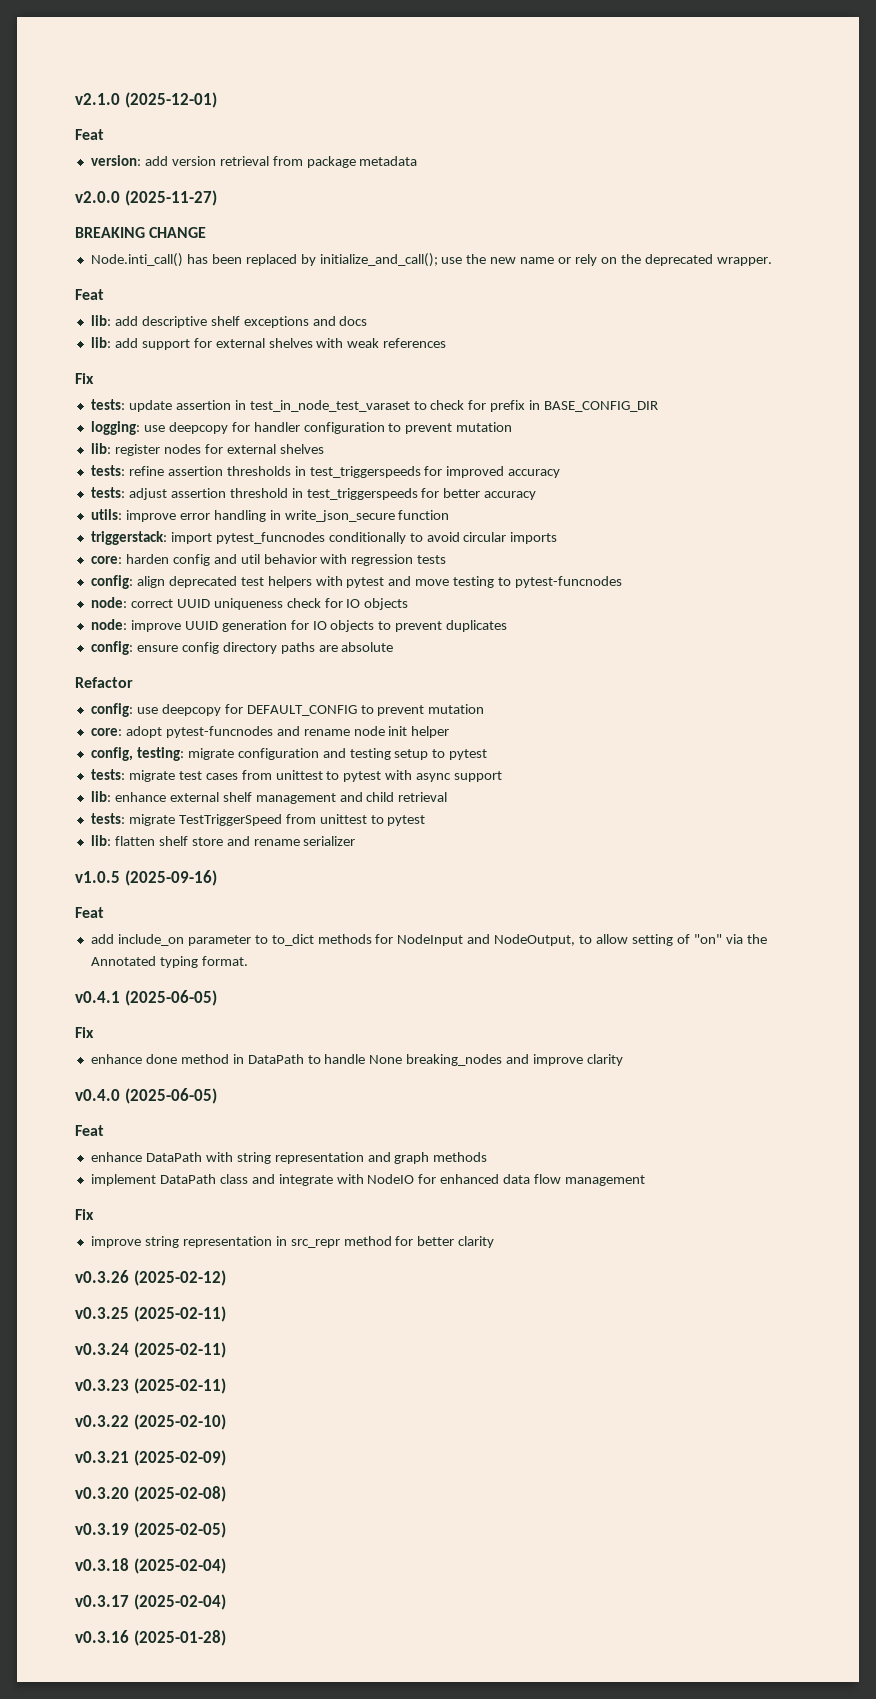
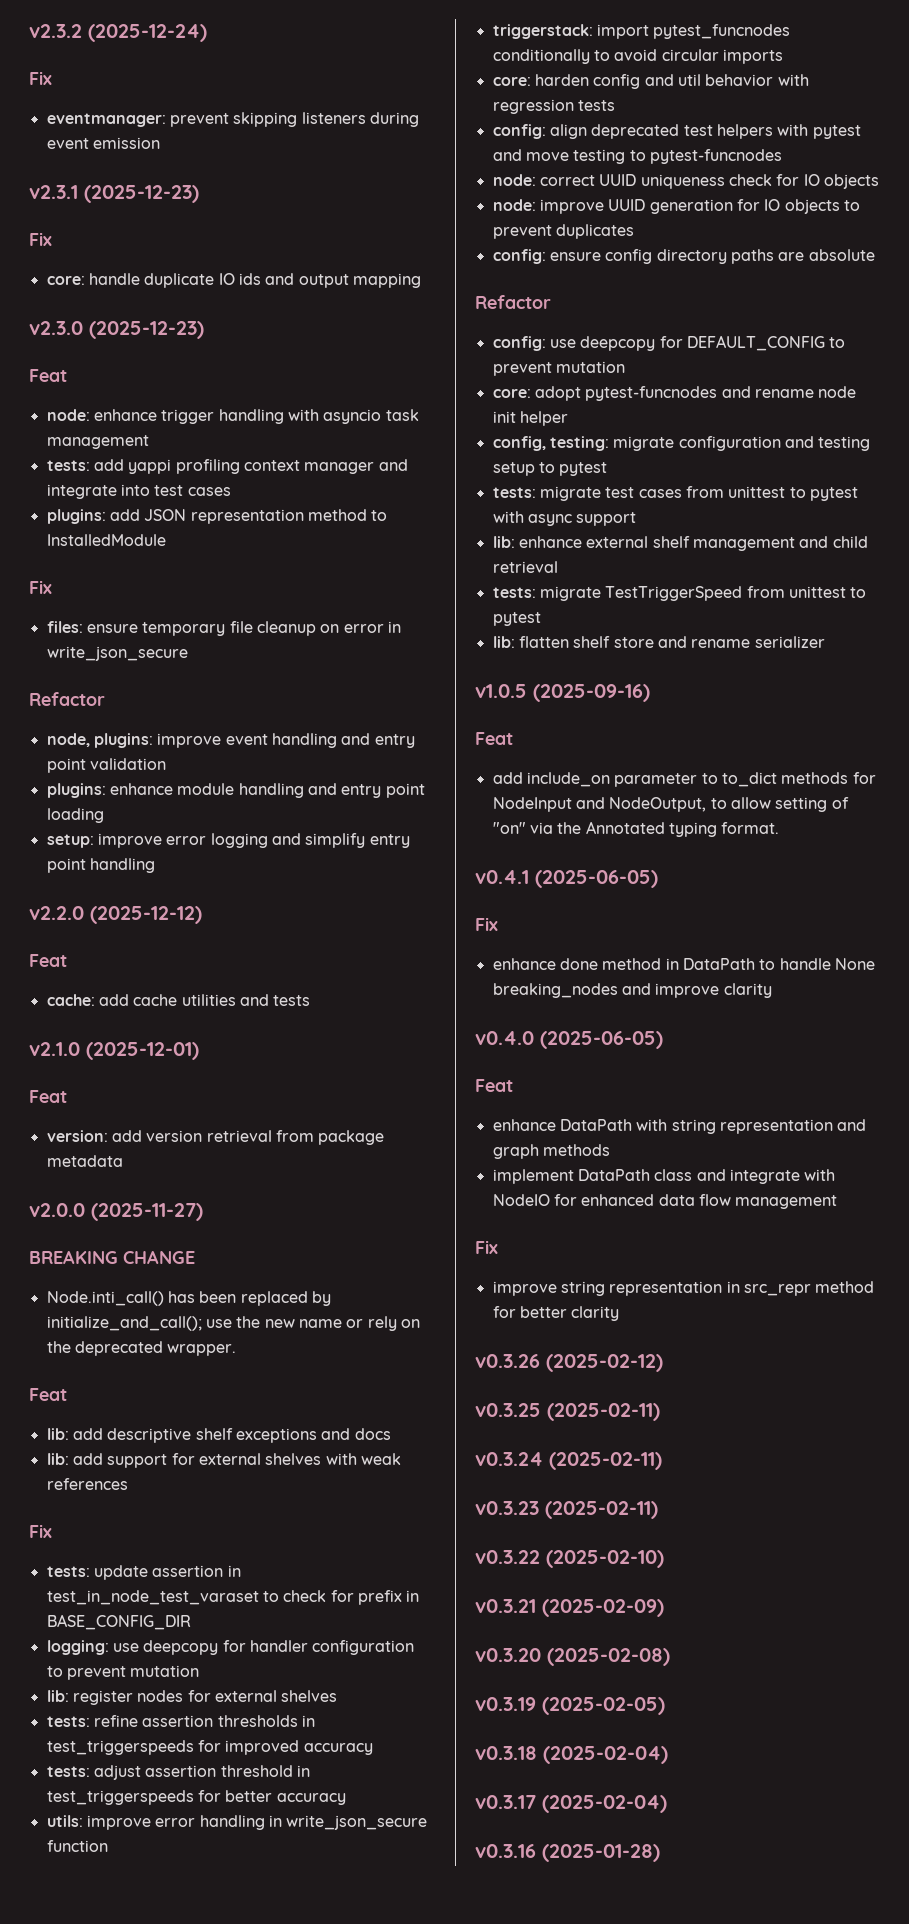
(75, 99) none -> [29,24,207,42] [29,71,52,85] [46,112,419,127] [46,137,160,149] [29,185,199,203] [29,232,52,246] [46,273,421,288] [29,321,204,339] [29,369,67,382] [46,409,419,424] [46,435,149,449] [46,459,408,474] [46,484,231,499] [46,509,388,524] [46,534,166,546] [29,580,52,594] [46,621,401,636] [46,646,188,661] [29,692,105,706] [46,733,415,748] [46,758,166,773] [46,783,425,798] [46,808,104,823] [46,833,410,848] [46,858,155,873] [29,906,202,924] [29,954,67,967] [46,994,311,1006] v2.3.2 (2025-12-24) // Fix // eventmanager: prevent skipping listeners during event emission // v2.3.1 (2025-12-23) // Fix // core: handle duplicate IO ids and output mapping // v2.3.0 (2025-12-23) // Feat // node: enhance trigger handling with asyncio task management // tests: add yappi profiling context manager and integrate into test cases // plugins: add JSON representation method to InstalledModule // Fix // files: ensure temporary file cleanup on error in write_json_secure // Refactor // node, plugins: improve event handling and entry point validation // plugins: enhance module handling and entry point loading // setup: improve error logging and simplify entry point handling // v2.2.0 (2025-12-12) // Feat // cache: add cache utilities and tests //

